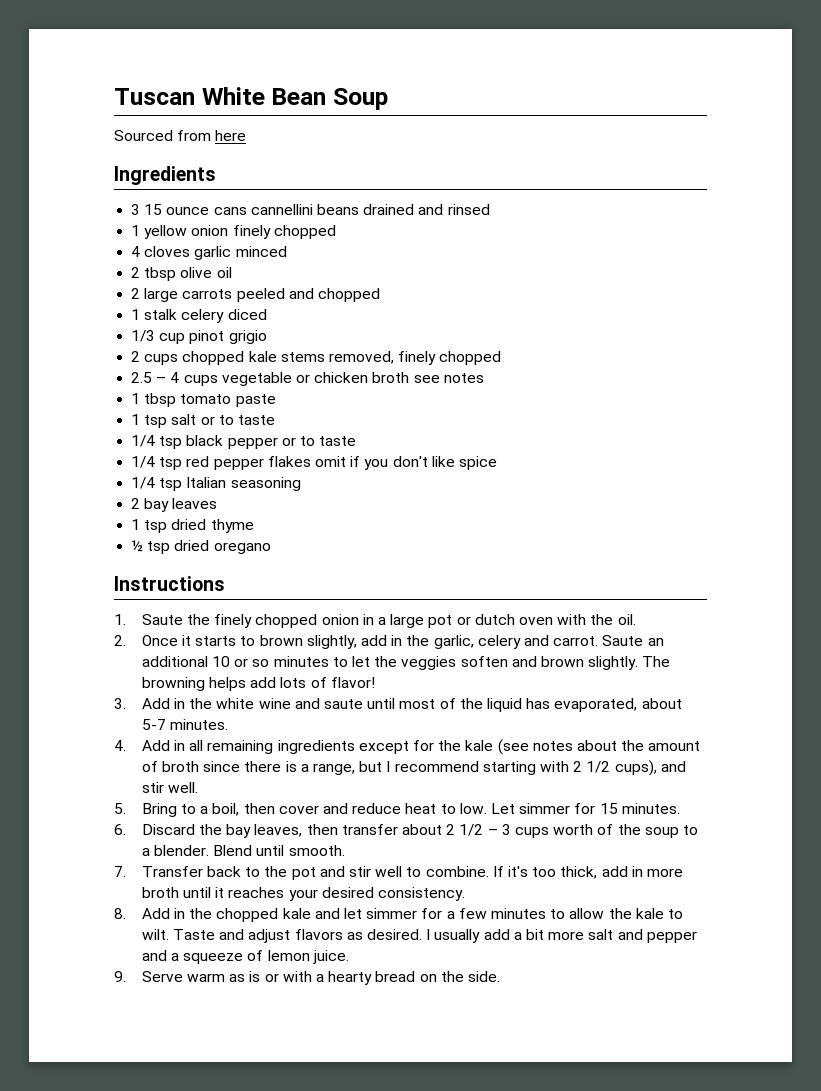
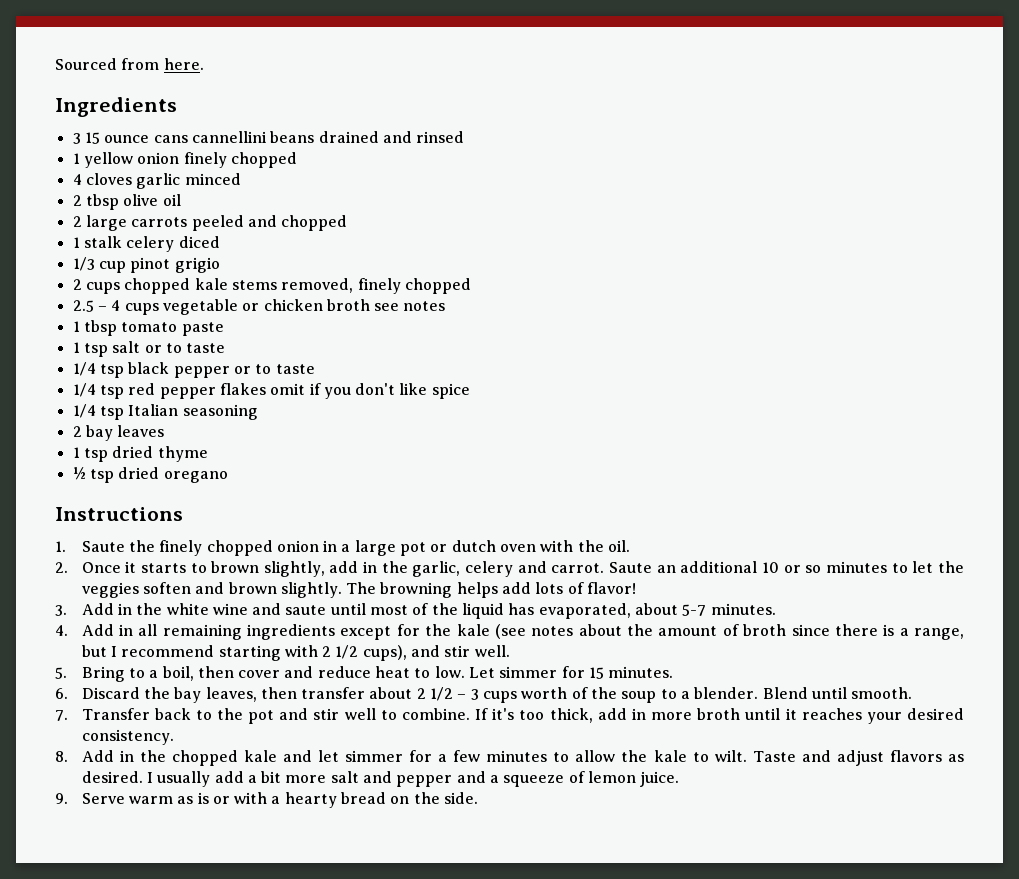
[114,87,388,110] Tuscan White Bean Soup // -> (55, 64) none
[215,130,247,141] here -> [163,58,204,70] here.

